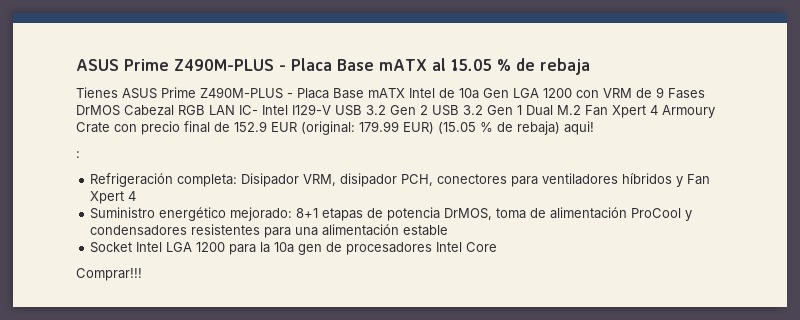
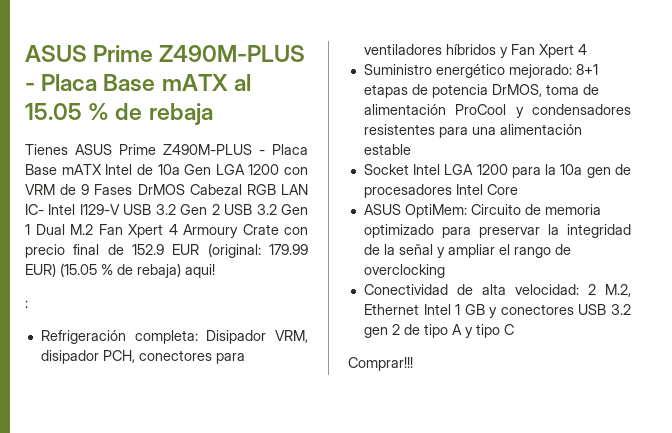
(498, 247) none -> [363,204,601,218] [363,224,631,238] [363,244,571,258] [363,264,445,278] [363,284,631,297] [363,304,631,318] [363,324,514,338] // ASUS OptiMem: Circuito de memoria optimizado para preservar la integridad de la señal y ampliar el rango de overclocking // Conectividad de alta velocidad: 2 M.2, Ethernet Intel 1 GB y conectores USB 3.2 gen 2 de tipo A y tipo C

